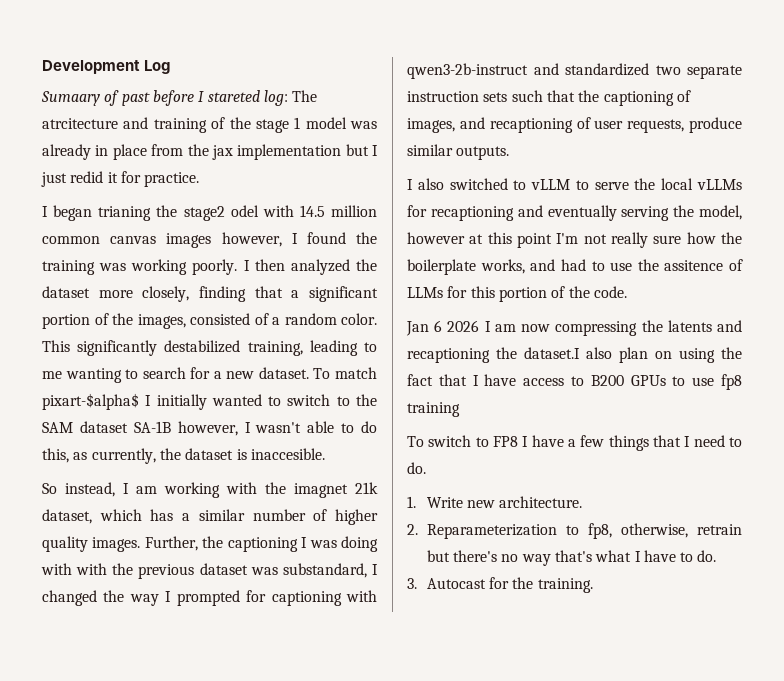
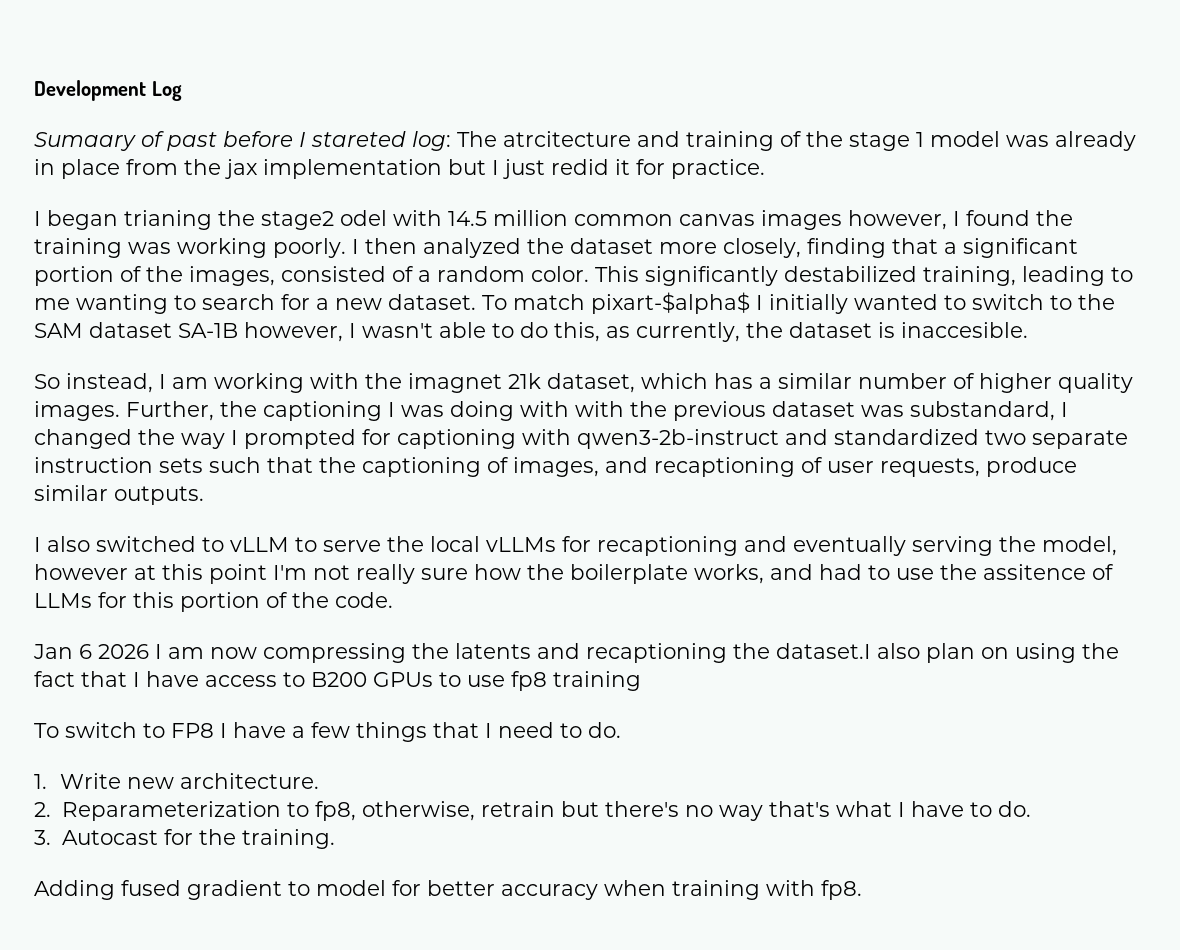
(593, 585) none -> [34,880,862,900] // Adding fused gradient to model for better accuracy when training with fp8.

